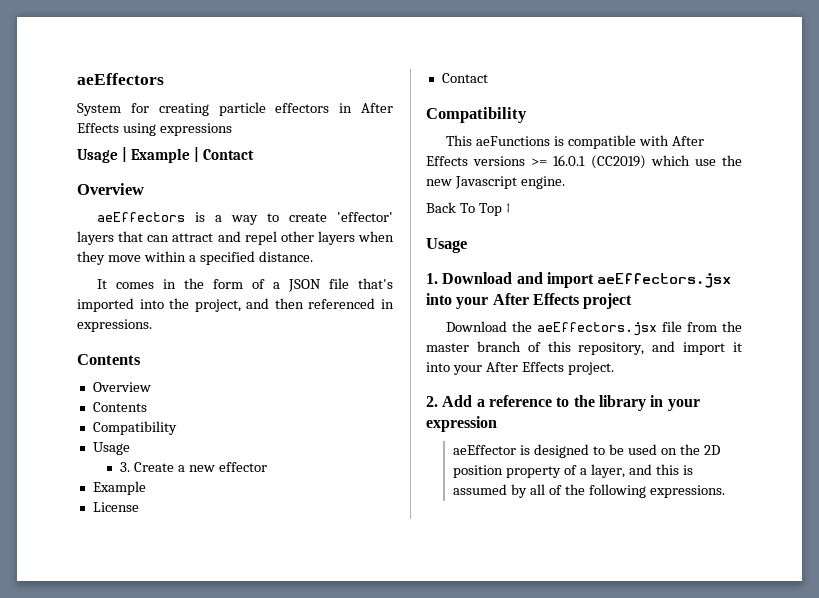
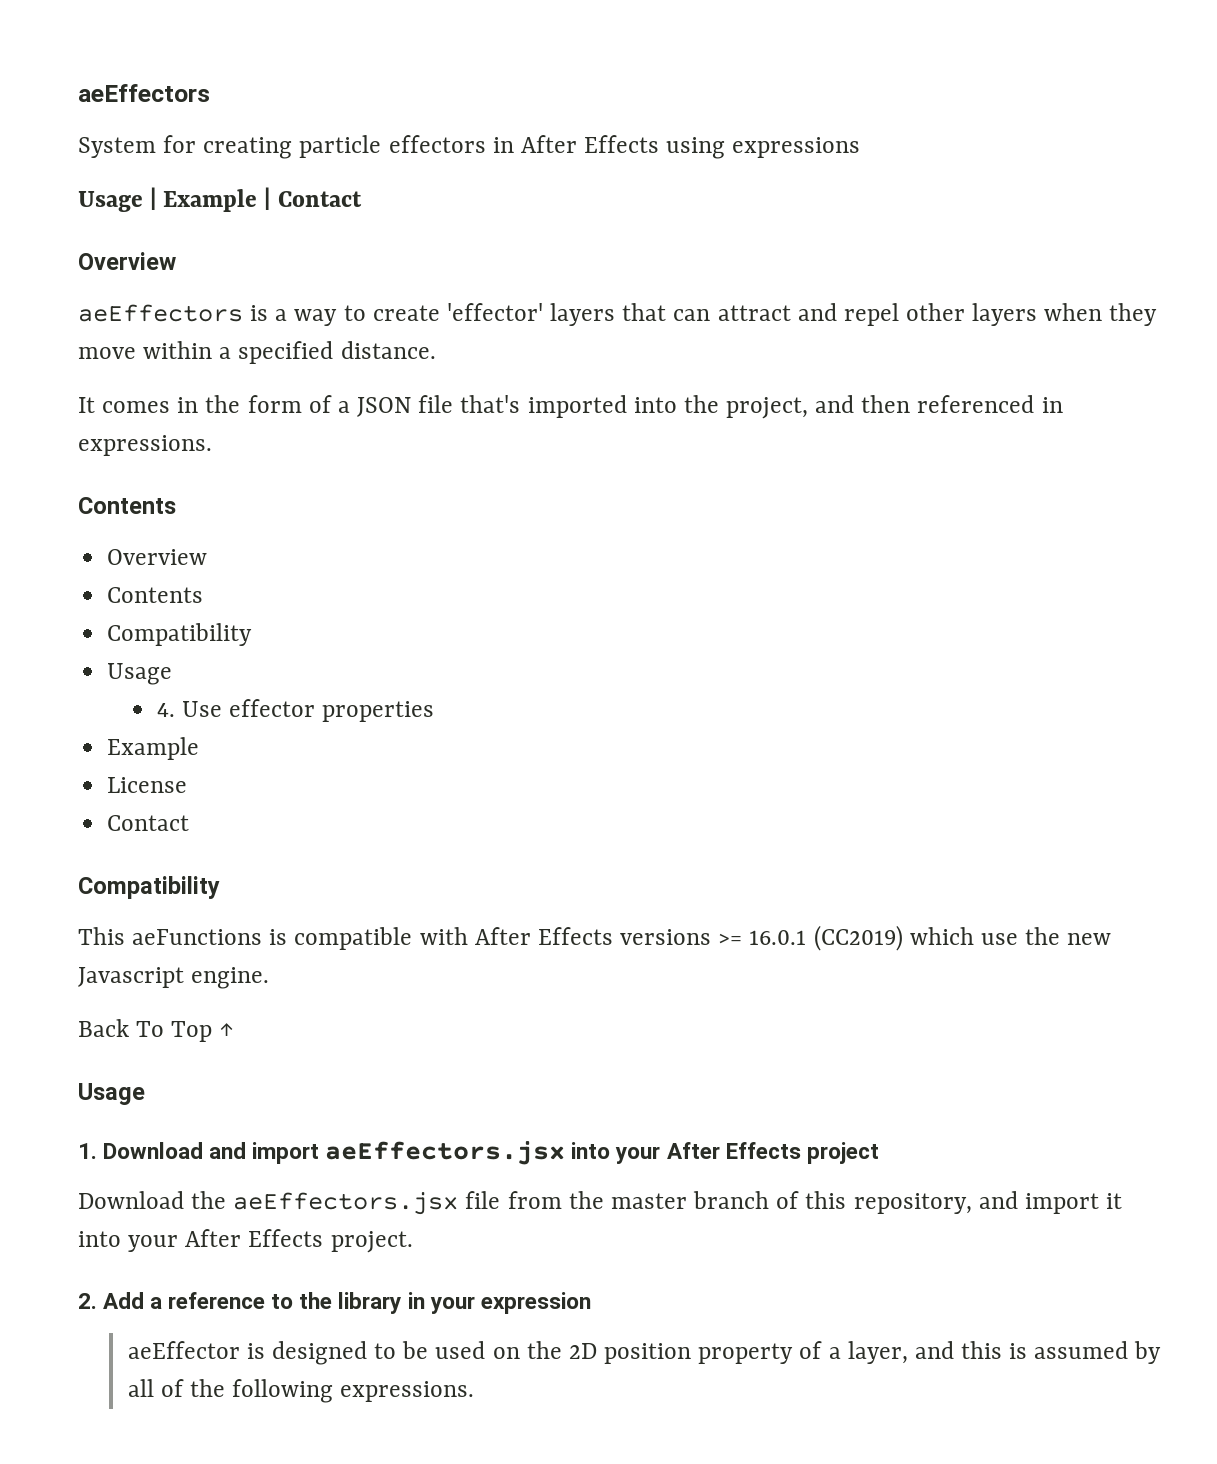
[120,462,216,472] 3. Create a new -> [156,701,223,717] 4. Use
(267, 467) none -> [322,701,435,722] properties

